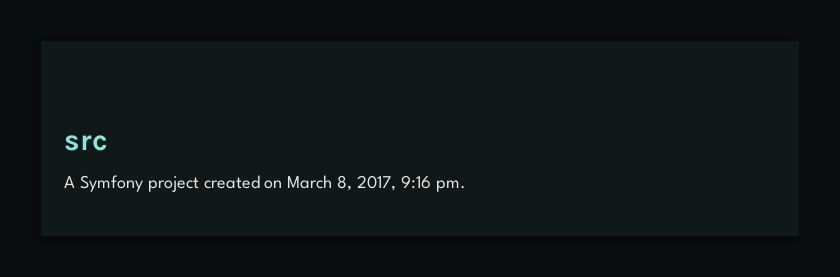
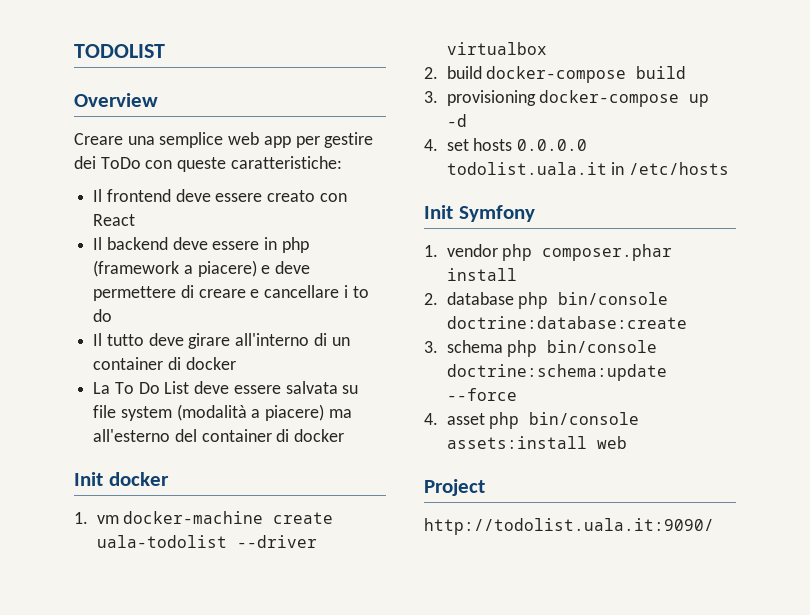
[64,135,108,151] [64,175,466,192] src // A Symfony project created on March 8, 2017, 9:16 pm. -> [74,44,165,58] [74,93,158,107] [74,132,374,148] [74,156,342,172] [93,189,347,202] [93,214,136,226] [93,237,309,253] [93,260,311,277] [93,285,369,301] [93,309,113,322] [93,333,350,349] [93,357,236,370] [93,381,359,394] [93,404,352,421] [93,429,345,442] [74,472,169,486] [74,511,334,524] [96,535,317,548] [446,42,547,55] [424,66,687,83] [424,90,710,107] [446,114,467,127] [424,138,588,151] [446,162,730,175] [424,205,535,222] [424,244,673,261] [446,268,517,281] [424,292,669,309] [446,316,687,329] [424,340,658,357] [446,364,667,381] [446,388,517,401] [424,412,640,429] [446,436,627,449] [424,479,485,496] [424,518,714,535] TODOLIST // Overview // Creare una semplice web app per gestire dei ToDo con queste caratteristiche: // Il frontend deve essere creato con React // Il backend deve essere in php (framework a piacere) e deve permettere di creare e cancellare i to do // Il tutto deve girare all'interno di un container di docker // La To Do List deve essere salvata su file system (modalità a piacere) ma all'esterno del container di docker // Init docker // 1. vm docker-machine create uala-todolist --driver virtualbox // 2. build docker-compose build // 3. provisioning docker-compose up -d // 4. set hosts 0.0.0.0 todolist.uala.it in /etc/hosts // Init Symfony // 1. vendor php composer.phar install // 2. database php bin/console doctrine:database:create // 3. schema php bin/console doctrine:schema:update --force // 4. asset php bin/console assets:install web // Project // http://todolist.uala.it:9090/

